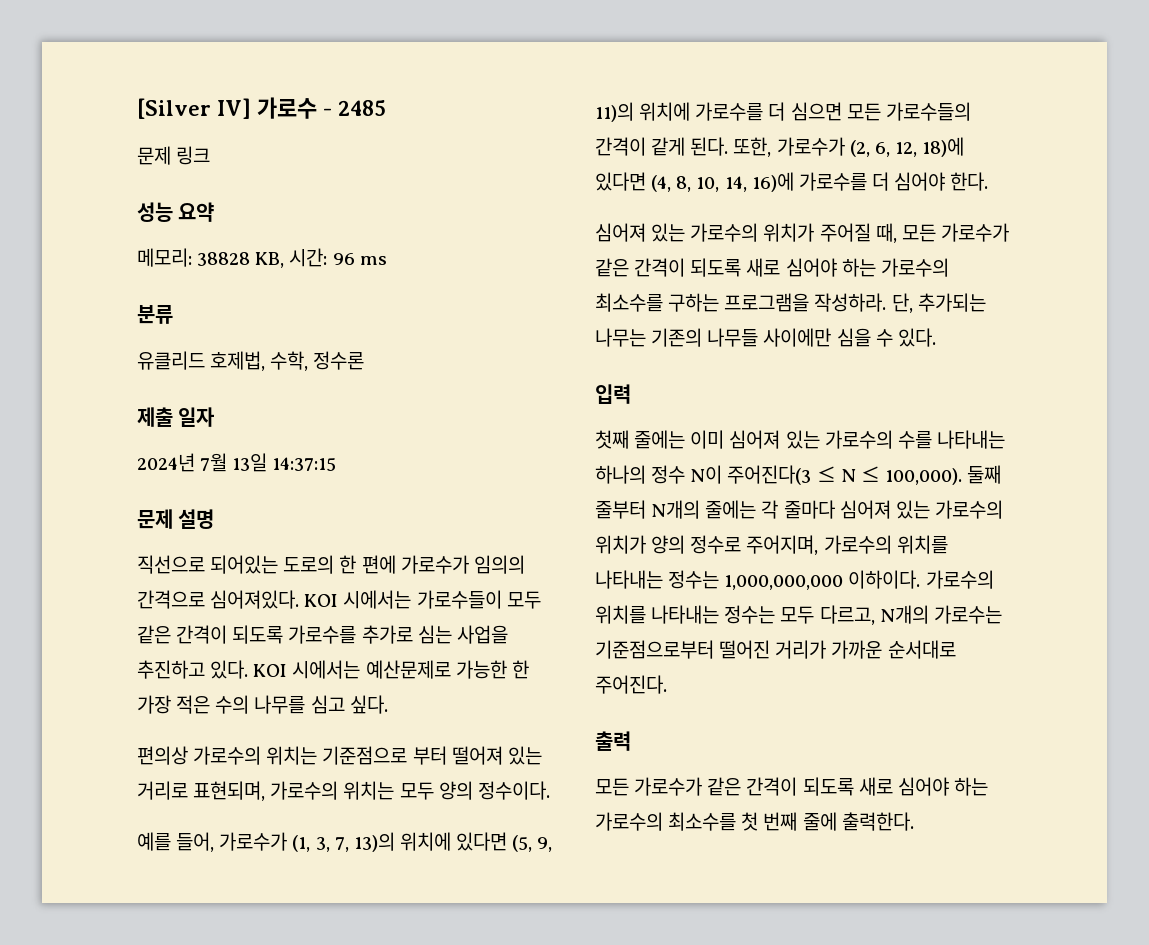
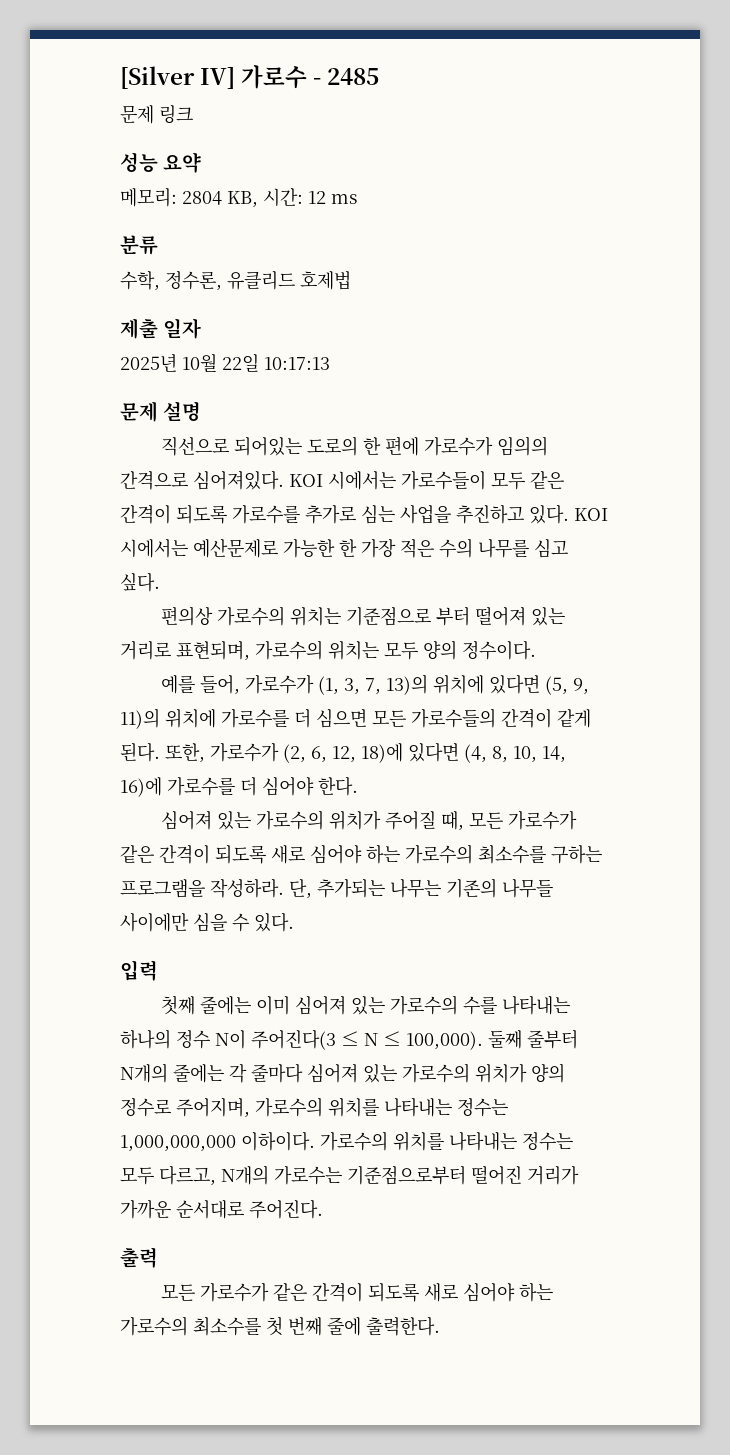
[197,252,251,266] 38828 -> [182,191,222,205] 2804
[332,253,355,265] 96 -> [308,191,326,204] 12
[137,351,365,371] [137,407,215,427] [137,453,337,472] 유클리드 호제법, 수학, 정수론 // 제출 일자 // 2024년 7월 13일 14:37:15 -> [120,271,351,291] [120,318,202,339] [120,353,330,372] 수학, 정수론, 유클리드 호제법 // 제출 일자 // 2025년 10월 22일 10:17:13

